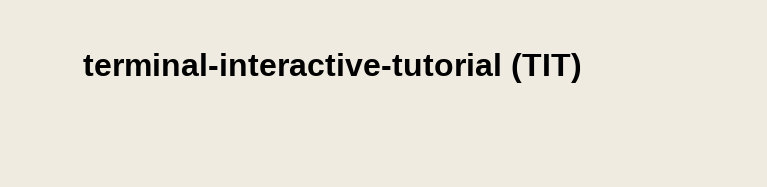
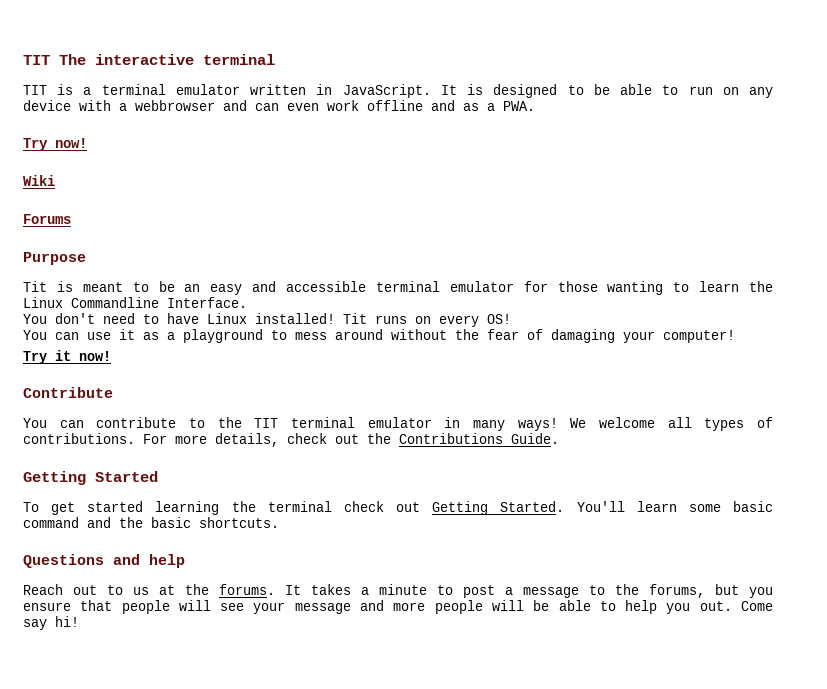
[83,53,582,83] terminal-interactive-tutorial (TIT) -> [23,54,275,65] [23,84,774,98] [23,100,535,111] [23,138,87,151] [23,175,55,186] [23,214,71,224] [23,252,86,265] [23,281,773,295] [23,297,247,308] [23,313,511,327] [23,329,735,343] [23,350,111,364] [23,387,113,398] [23,417,773,431] [23,433,559,447] [23,471,158,485] [23,501,773,515] [23,517,279,528] [23,554,185,568] [23,584,773,598] [23,600,773,614] [23,616,79,630] TIT The interactive terminal // TIT is a terminal emulator written in JavaScript. It is designed to be able to run on any device with a webbrowser and can even work offline and as a PWA. // Try now! // Wiki // Forums // Purpose // Tit is meant to be an easy and accessible terminal emulator for those wanting to learn the Linux Commandline Interface. // You don't need to have Linux installed! Tit runs on every OS! // You can use it as a playground to mess around without the fear of damaging your computer! // Try it now! // Contribute // You can contribute to the TIT terminal emulator in many ways! We welcome all types of contributions. For more details, check out the Contributions Guide. // Getting Started // To get started learning the terminal check out Getting Started. You'll learn some basic command and the basic shortcuts. // Questions and help // Reach out to us at the forums. It takes a minute to post a message to the forums, but you ensure that people will see your message and more people will be able to help you out. Come say hi!

